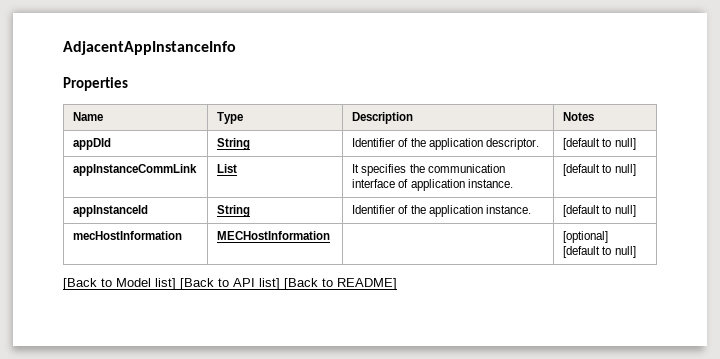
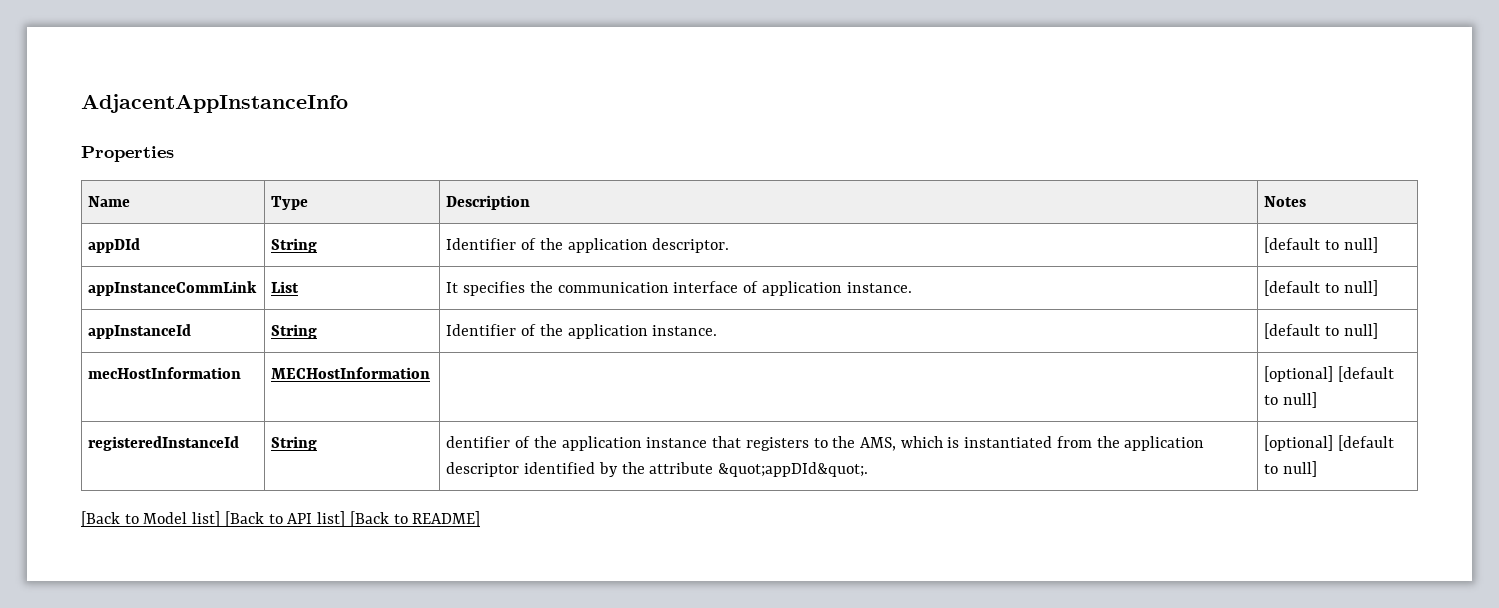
(636, 252) none -> [88,436,240,451] [271,436,318,451] [446,436,1205,451] [446,462,869,477] [1264,435,1395,451] [1264,461,1318,477] // registeredInstanceId | String | dentifier of the application instance that registers to the AMS, which is instantiated from the application descriptor identified by the attribute &quot;appDId&quot;. | [optional] [default to null]

